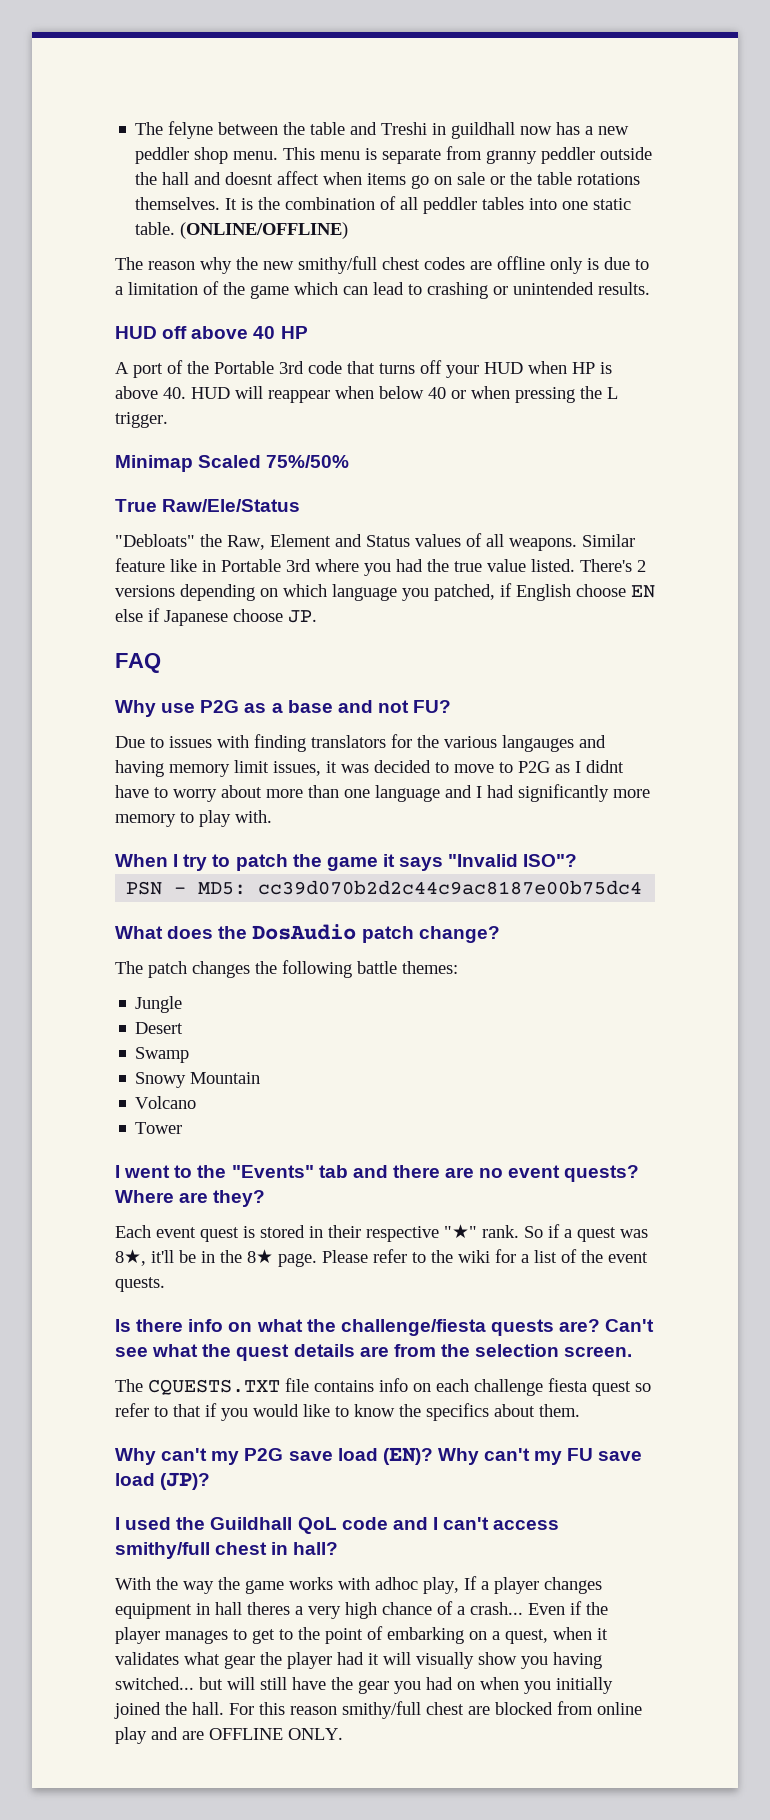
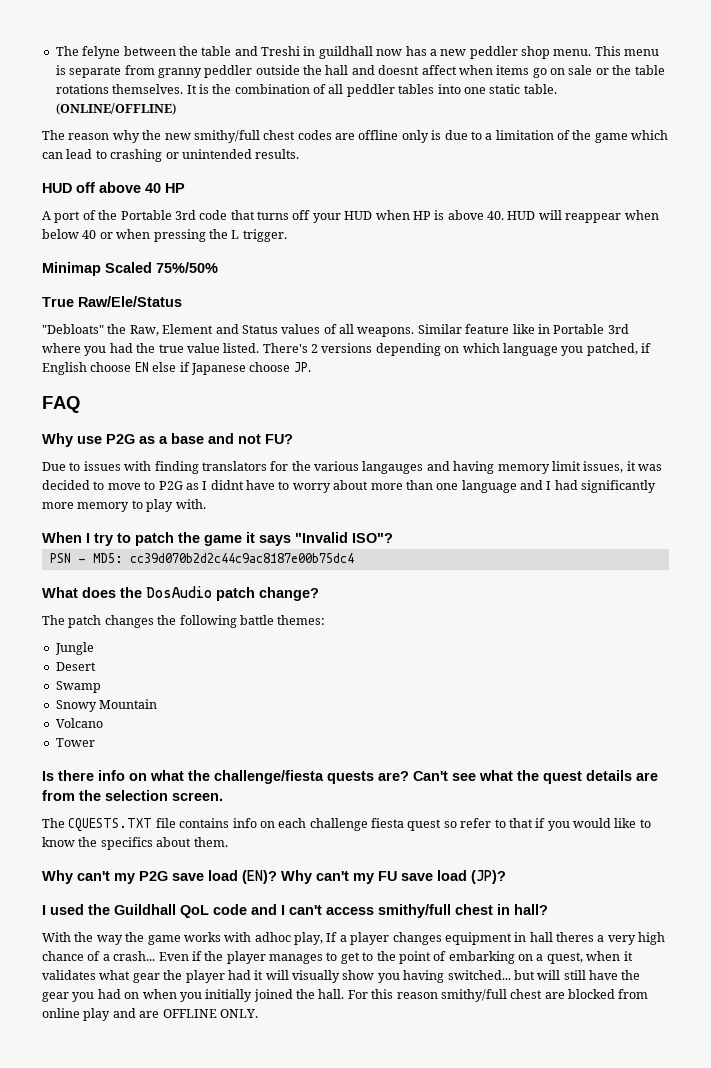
[115,1165,640,1182] [115,1190,266,1207] [115,1224,648,1242] [115,1249,648,1267] [115,1277,165,1292] // I went to the "Events" tab and there are no event quests? Where are they? // Each event quest is stored in their respective "★" rank. So if a quest was 8★, it'll be in the 8★ page. Please refer to the wiki for a list of the event quests. -> (95, 742) none

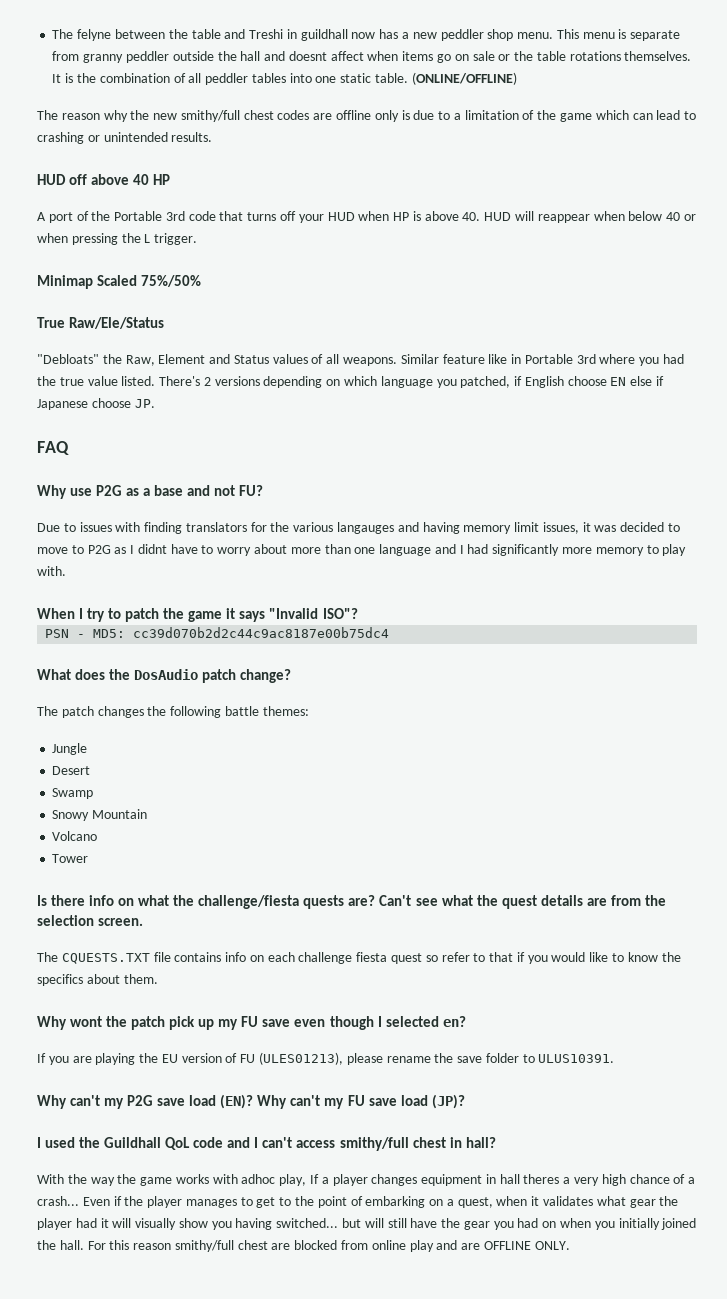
(228, 842) none -> [37,1016,466,1030] [37,1052,615,1065] // Why wont the patch pick up my FU save even though I selected en? // If you are playing the EU version of FU (ULES01213), please rename the save folder to ULUS10391.

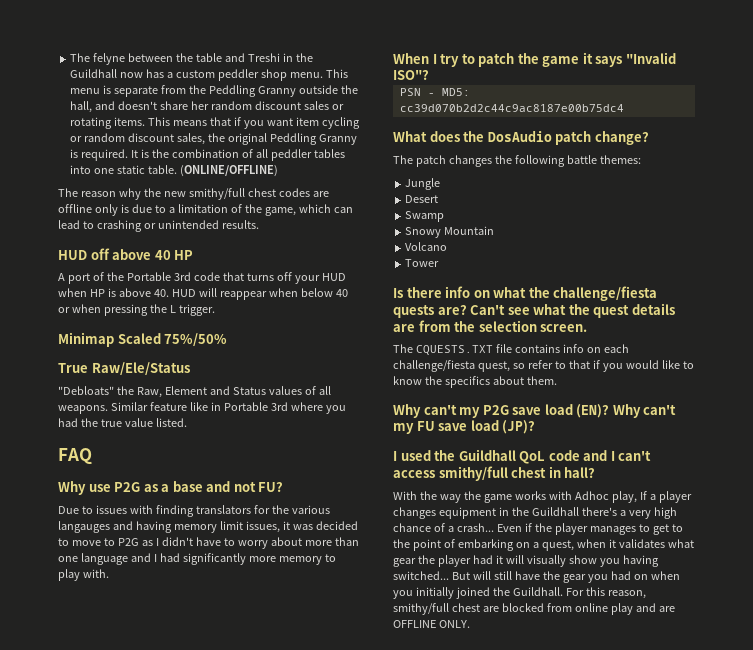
[300,29,348,41] guildhall -> [295,53,313,62] [70,69,118,78] the Guildhall
[412,32,437,39] new -> [175,70,215,78] custom
[83,51,692,63] granny peddler outside the hall and doesnt affect when items go on sale or the table rotations themselves. -> [188,85,358,97] [70,101,344,113] [70,117,360,129] [70,133,357,145] [70,149,129,161] the Peddling Granny outside the hall, and doesn't share her random discount sales or rotating items. This means that if you want item cycling or random discount sales, the original Peddling Granny is required.
[560,113,593,122] game -> [264,207,296,216] game,
[159,376,665,388] [37,398,155,410] There's 2 versions depending on which language you patched, if English choose EN else if Japanese choose JP. -> (187, 422) none
[137,544,167,554] didnt -> [161,537,193,546] didn't
[298,952,423,964] challenge fiesta quest -> [393,360,510,372] challenge/fiesta quest,
[37,1016,466,1030] [37,1052,615,1065] // Why wont the patch pick up my FU save even though I selected en? // If you are playing the EU version of FU (ULES01213), please rename the save folder to ULUS10391. -> (557, 380) none
[241,1174,276,1184] adhoc -> [574,491,609,500] Adhoc
[499,1174,560,1184] hall theres -> [511,507,617,516] the Guildhall there's
[342,1218,362,1228] but -> [451,572,470,580] But
[59,1240,84,1250] hall. -> [512,587,563,596] Guildhall.
[133,1243,172,1250] reason -> [607,590,646,599] reason,

